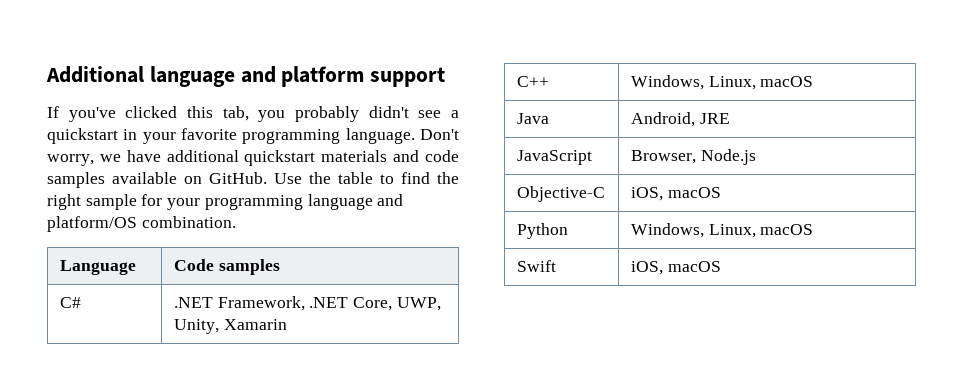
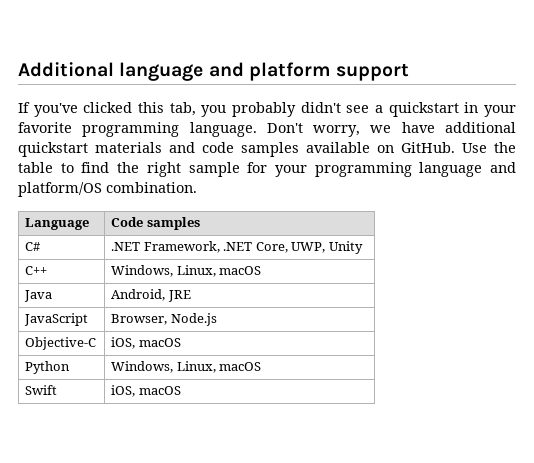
[173,319,287,334] Unity, Xamarin -> [328,241,363,254] Unity

